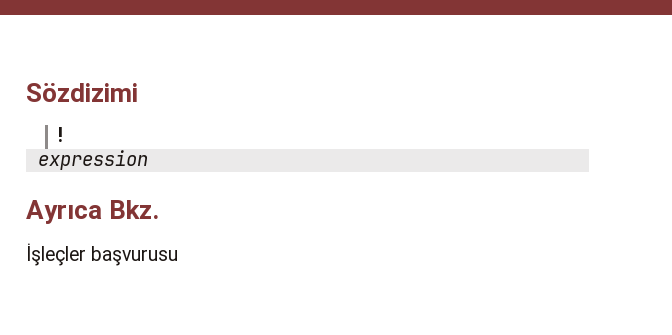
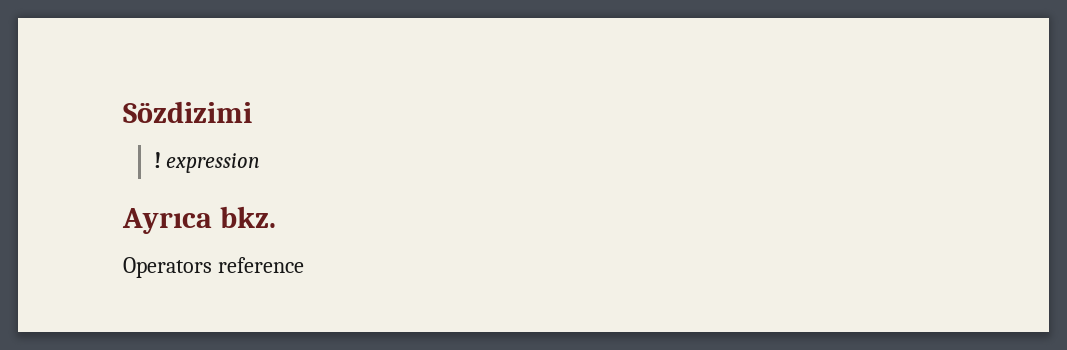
(64, 134) // -> (161, 160) none
[109,200,160,219] [26,243,179,266] Bkz. // İşleçler başvurusu -> [219,206,276,228] [123,257,304,278] bkz. // Operators reference

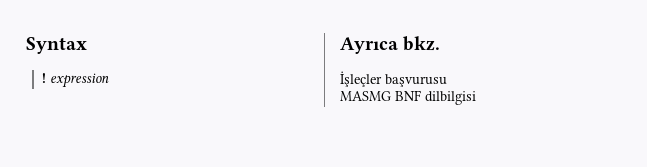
[123,101,252,123] Sözdizimi -> [26,37,87,54] Syntax
[123,257,304,278] Operators reference -> [340,71,447,87] [340,90,476,105] İşleçler başvurusu // MASMG BNF dilbilgisi

